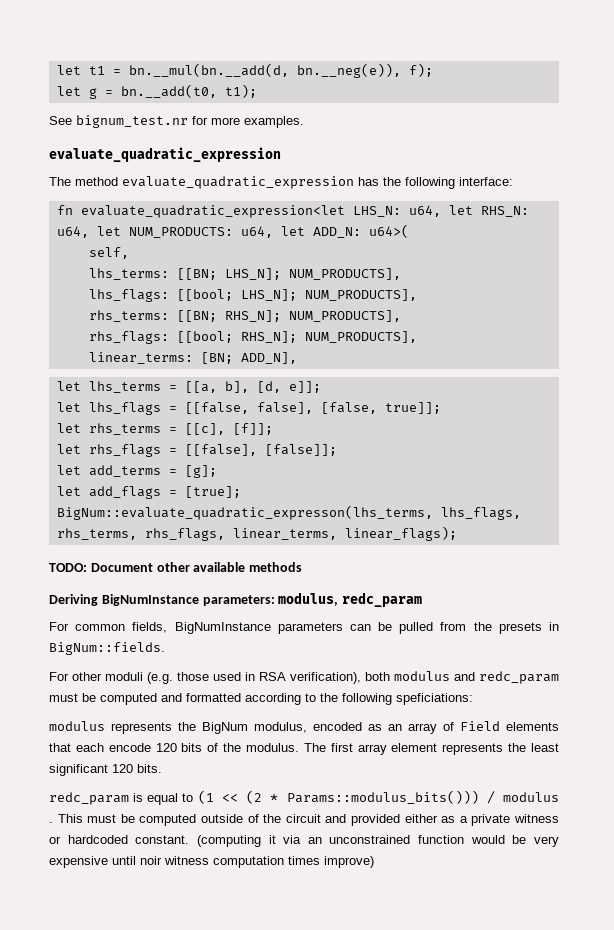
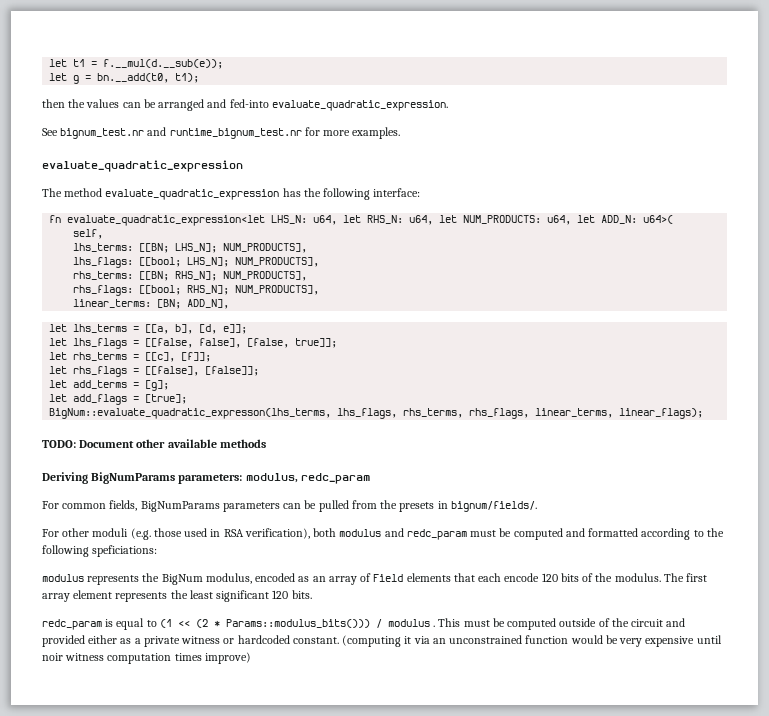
[128,63,433,78] bn.__mul(bn.__add(d, bn.__neg(e)), f); -> [103,59,224,69] f.__mul(d.__sub(e));
(257, 91) none -> [42,99,448,111] // then the values can be arranged and fed-into evaluate_quadratic_expression.
(188, 121) none -> [147,127,302,139] and runtime_bignum_test.nr
[101,594,199,606] BigNumInstance -> [91,472,176,484] BigNumParams
[174,622,271,634] BigNumInstance -> [140,501,220,512] BigNumParams
[49,642,165,655] BigNum::fields. -> [450,501,537,512] bignum/fields/.

